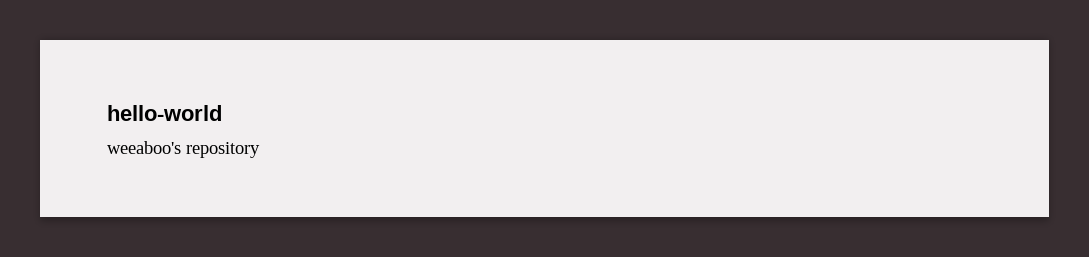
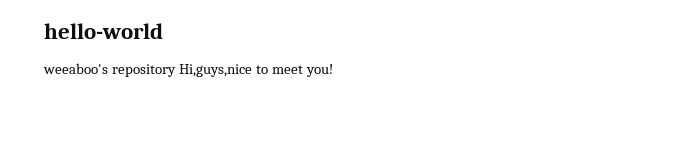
(260, 150) none -> [178,64,333,77] Hi,guys,nice to meet you!

